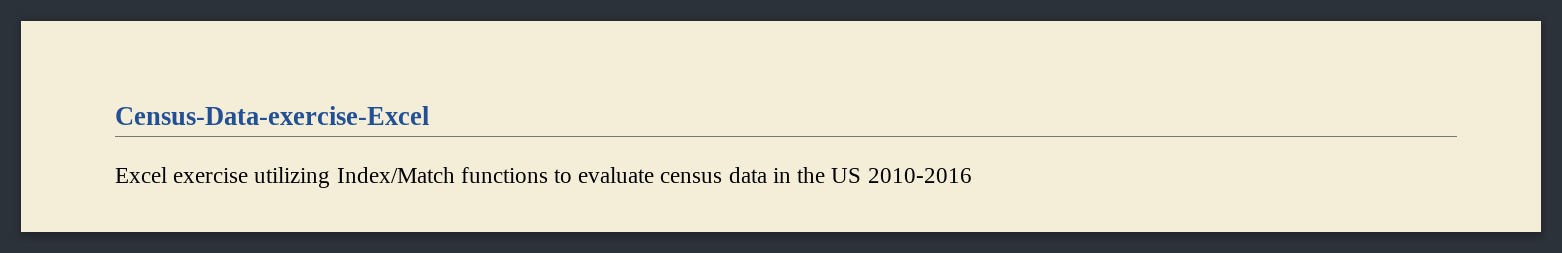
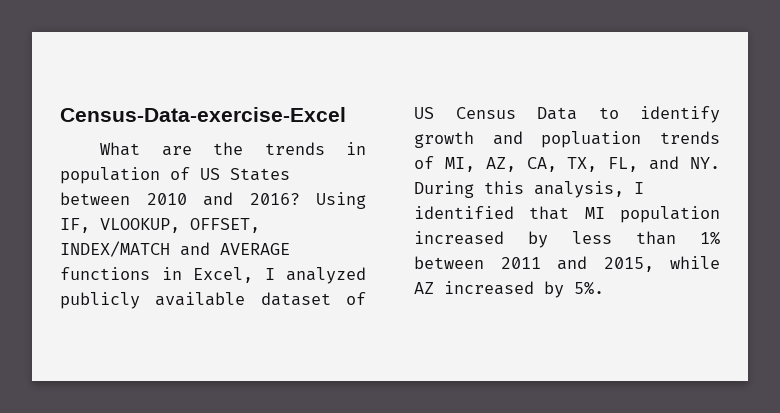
[115,167,972,188] Excel exercise utilizing Index/Match functions to evaluate census data in the US 2010-2016 -> [100,142,367,156] [60,167,290,184] [60,192,366,209] [60,218,260,233] [60,241,290,257] [60,267,366,284] [60,292,366,309] [414,106,720,123] [414,131,720,148] [414,156,720,172] [414,181,644,198] [414,206,720,223] [414,231,720,248] [414,256,720,272] [414,281,604,298] What are the trends in population of US States between 2010 and 2016? Using IF, VLOOKUP, OFFSET, INDEX/MATCH and AVERAGE functions in Excel, I analyzed publicly available dataset of US Census Data to identify growth and popluation trends of MI, AZ, CA, TX, FL, and NY. During this analysis, I identified that MI population increased by less than 1% between 2011 and 2015, while AZ increased by 5%.

